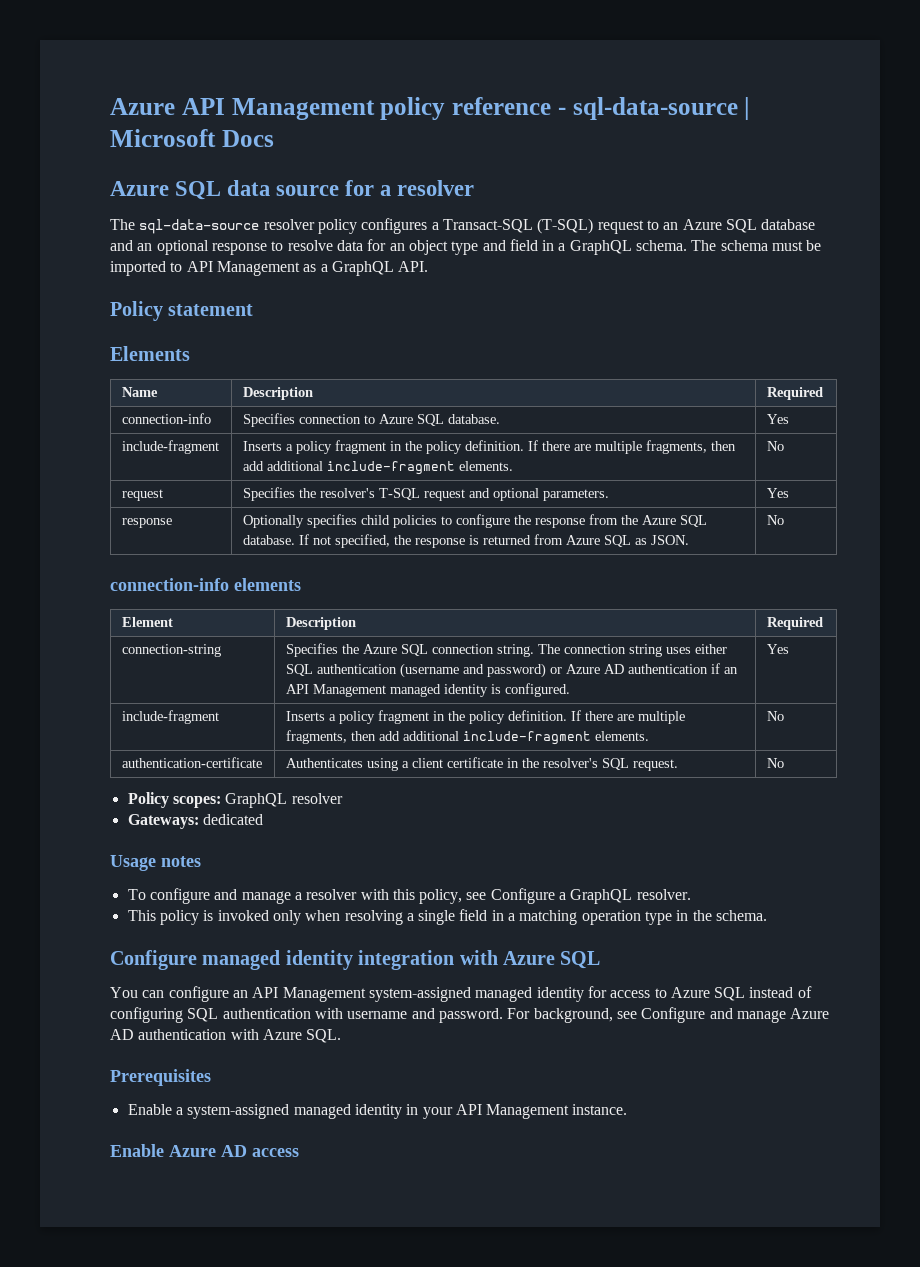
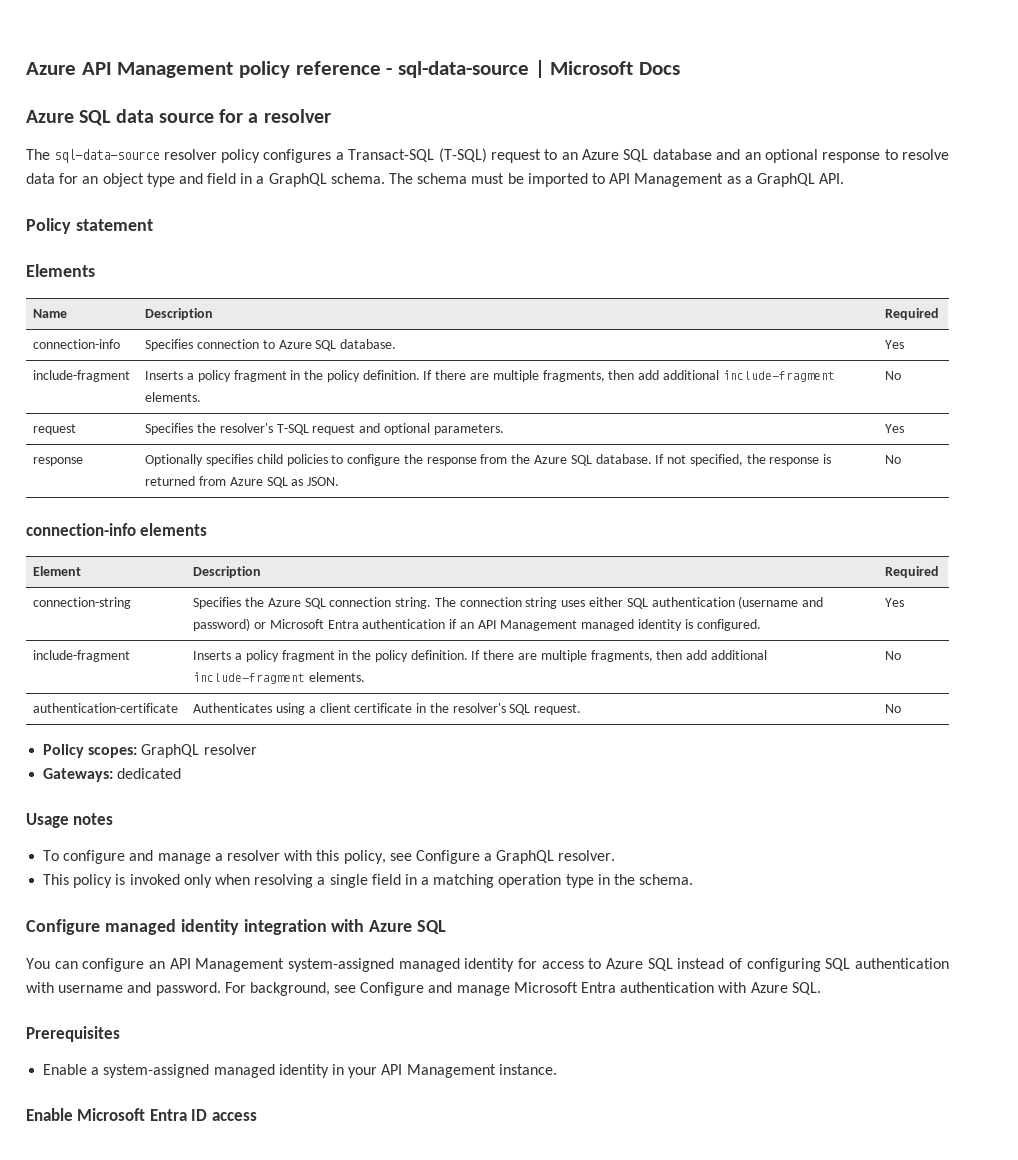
[565,664,624,674] Azure AD -> [269,619,359,629] Microsoft Entra
[790,1008,830,1019] [110,1029,134,1040] Azure AD -> [513,982,617,993] Microsoft Entra
[169,1145,247,1157] Azure AD -> [77,1108,208,1121] Microsoft Entra ID

